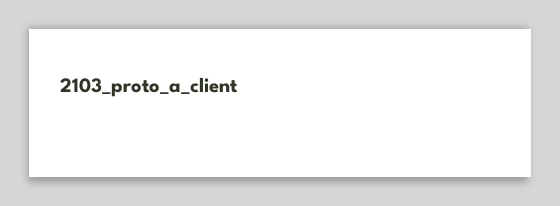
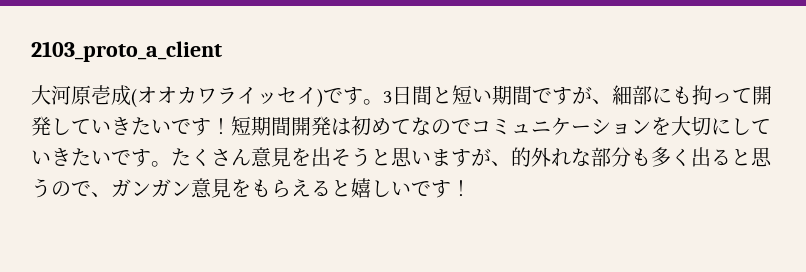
(238, 87) none -> [31,85,772,108] [31,116,771,136] [31,147,772,167] [31,178,471,198] // 大河原壱成(オオカワライッセイ)です。3日間と短い期間ですが、細部にも拘って開発していきたいです！短期間開発は初めてなのでコミュニケーションを大切にしていきたいです。たくさん意見を出そうと思いますが、的外れな部分も多く出ると思うので、ガンガン意見をもらえると嬉しいです！

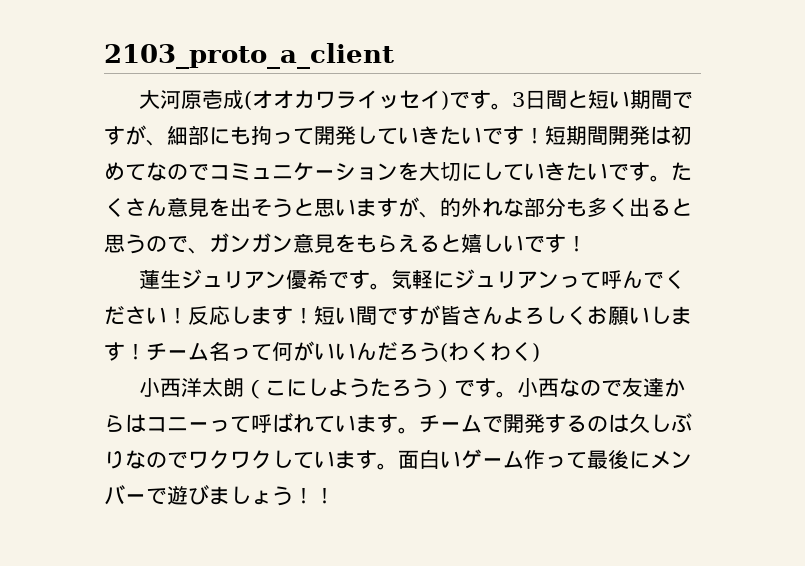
(471, 188) none -> [138,269,685,290] [104,305,692,325] [104,341,540,362] [138,377,685,399] [104,413,692,434] [104,449,692,470] [104,485,335,506] // 蓮生ジュリアン優希です。気軽にジュリアンって呼んでください！反応します！短い間ですが皆さんよろしくお願いします！チーム名って何がいいんだろう(わくわく) // 小西洋太朗（こにしようたろう）です。小西なので友達からはコニーって呼ばれています。チームで開発するのは久しぶりなのでワクワクしています。面白いゲーム作って最後にメンバーで遊びましょう！！

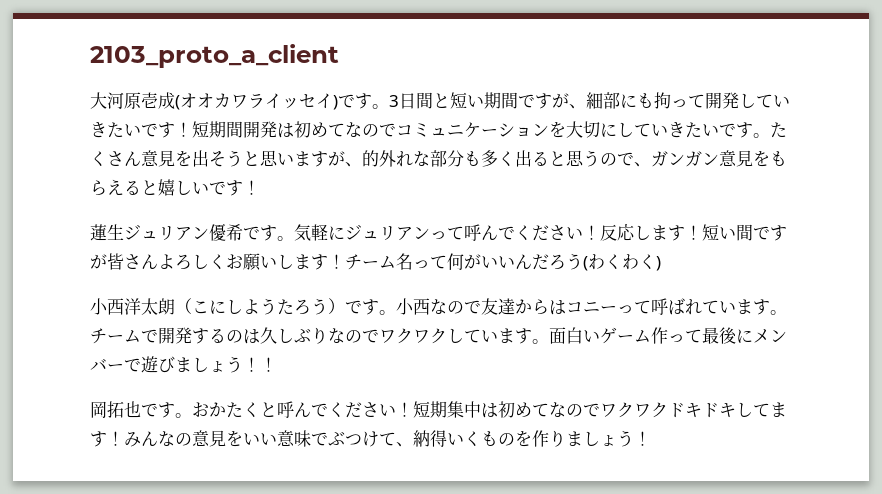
(335, 495) none -> [90,401,787,418] [90,430,651,447] // 岡拓也です。おかたくと呼んでください！短期集中は初めてなのでワクワクドキドキしてます！みんなの意見をいい意味でぶつけて、納得いくものを作りましょう！

